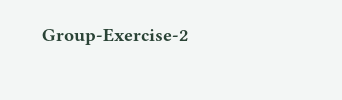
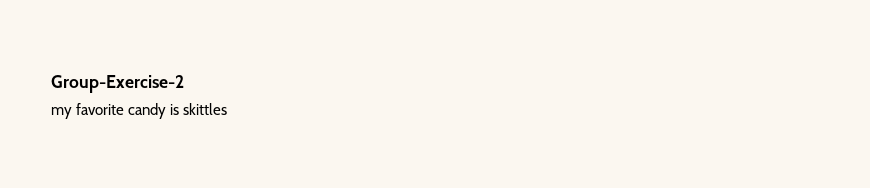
(189, 36) none -> [51,103,228,119] // my favorite candy is skittles

